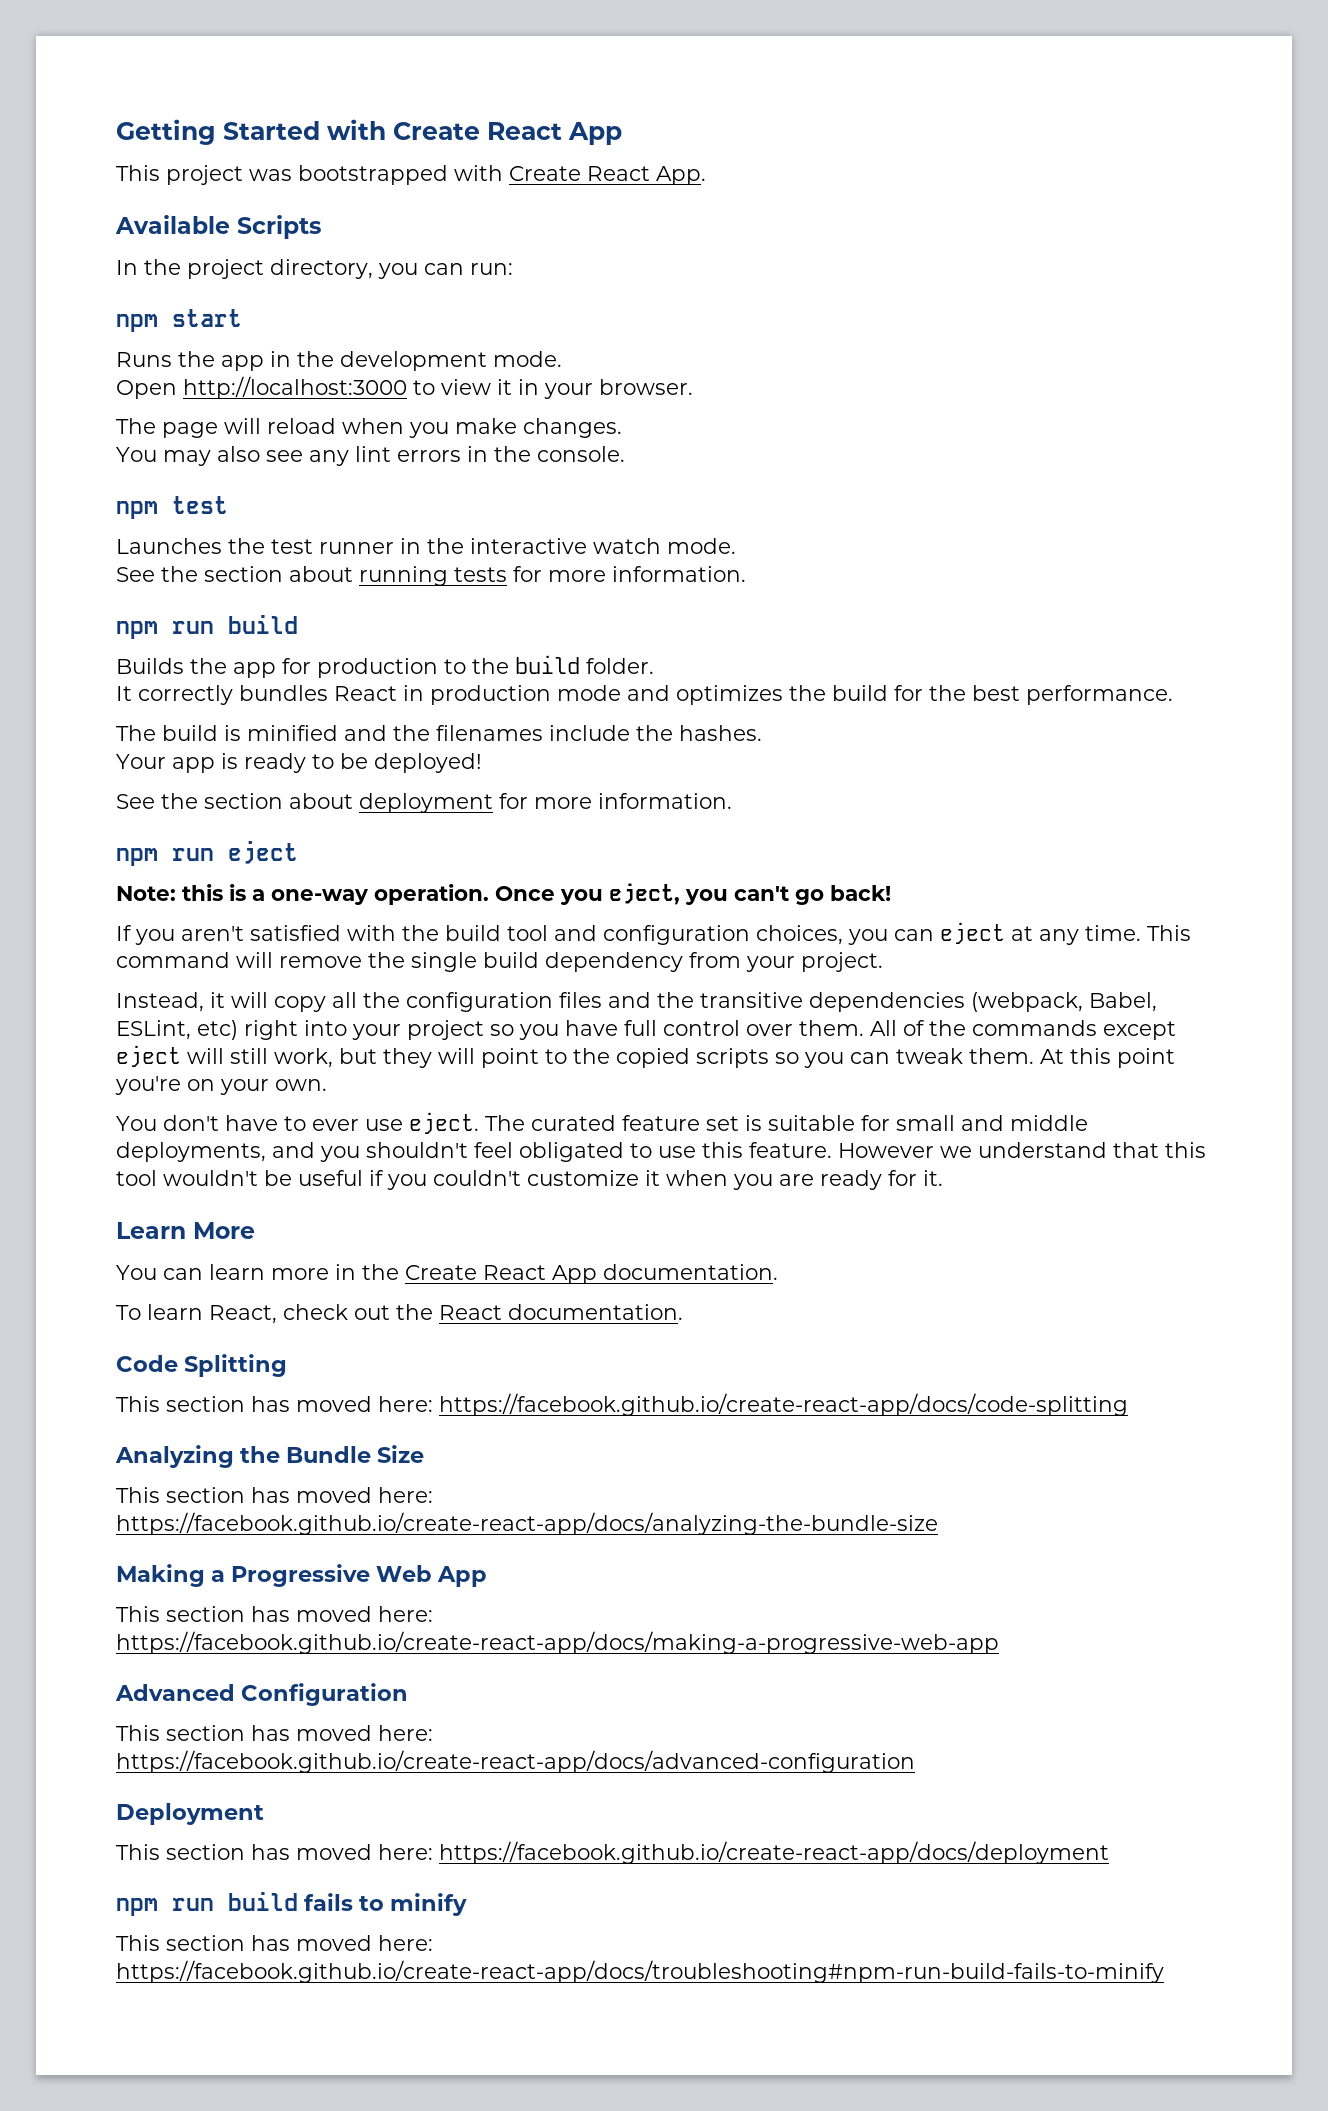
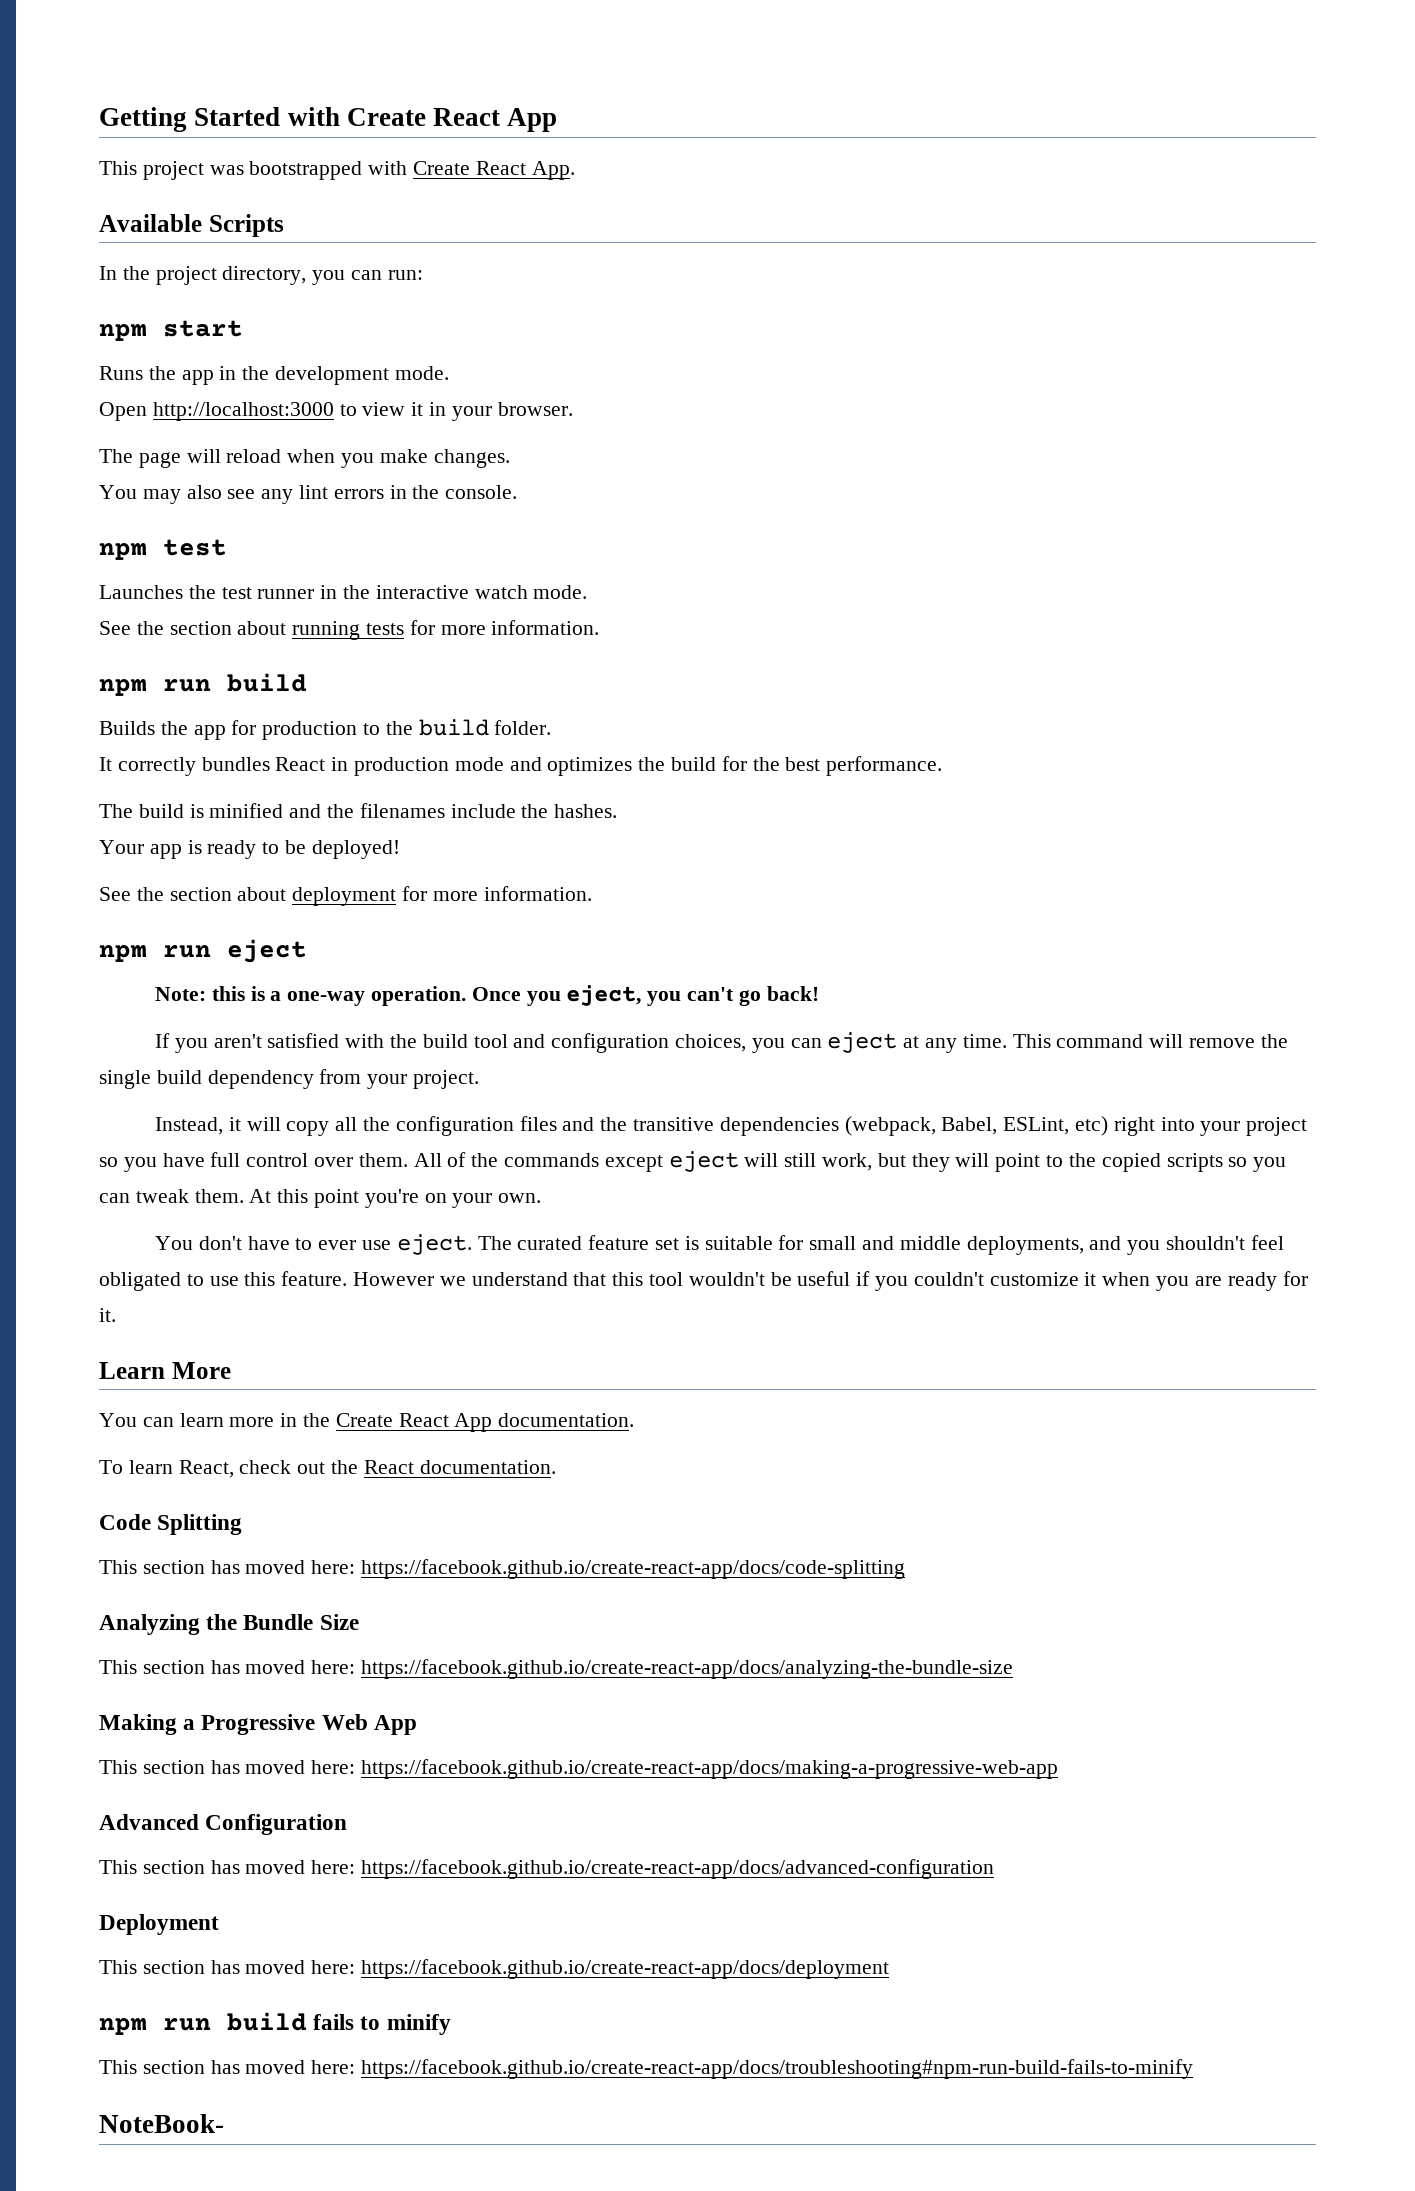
(1164, 1971) none -> [99,2114,224,2133] // NoteBook-

